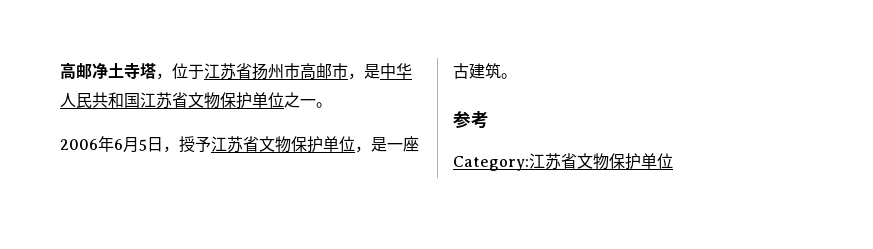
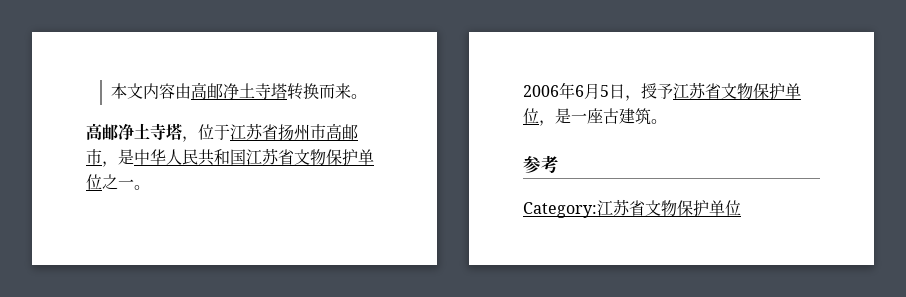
(60, 70) none -> [110,82,367,100] 本文内容由高邮净土寺塔转换而来。 //

